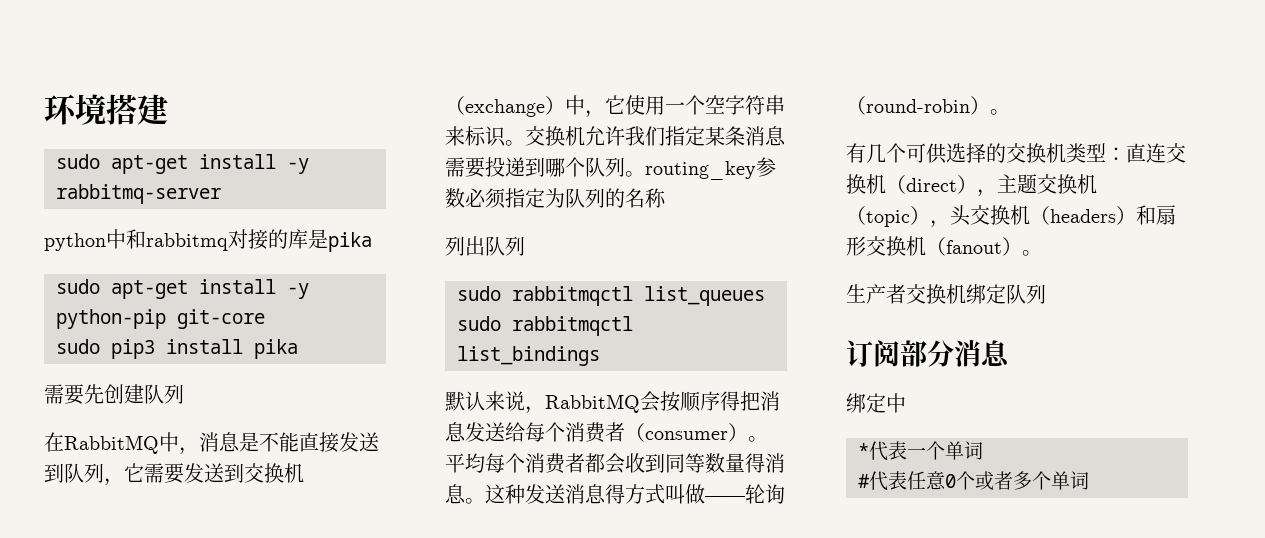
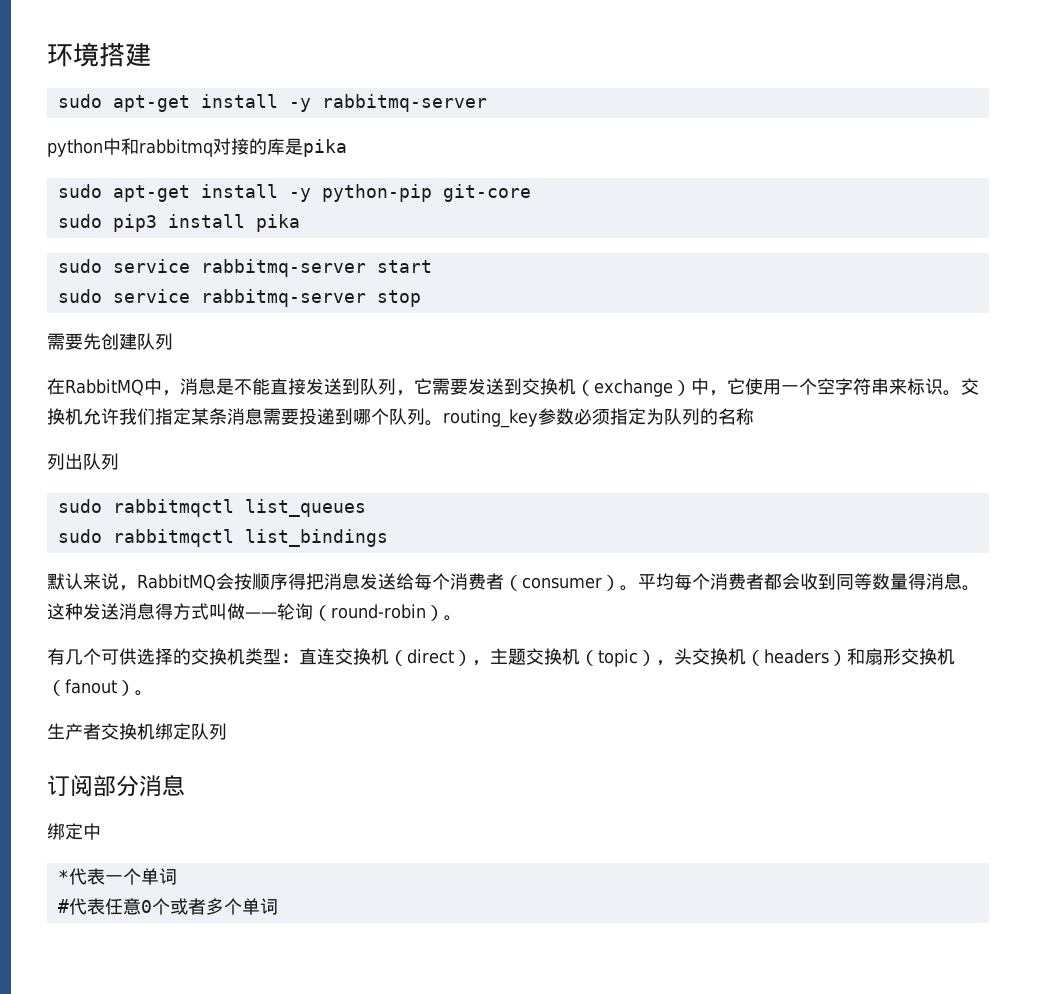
(298, 349) none -> [57,259,432,277] [57,289,421,307] // sudo service rabbitmq-server start // sudo service rabbitmq-server stop

